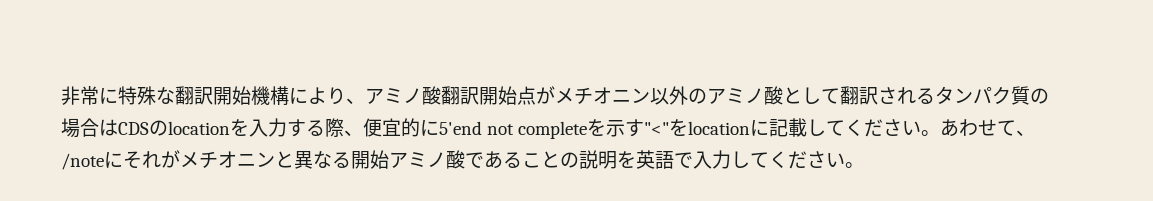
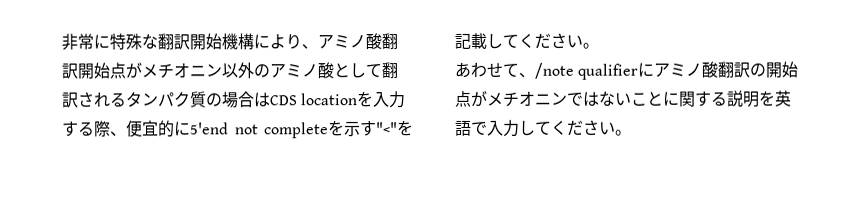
[149,120,168,136] の -> (297, 100) none
[688,120,770,136] locationに -> (414, 128) none
(941, 133) none -> (599, 45) //
[104,150,579,169] にそれがメチオニンと異なる開始アミノ酸であることの -> [577,61,799,80] [454,90,727,107] qualifierにアミノ酸翻訳の開始点がメチオニンではないことに関する

